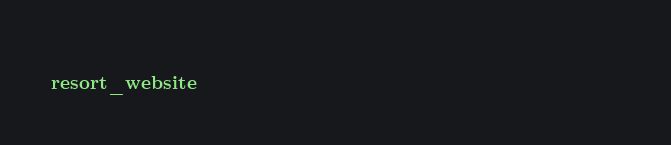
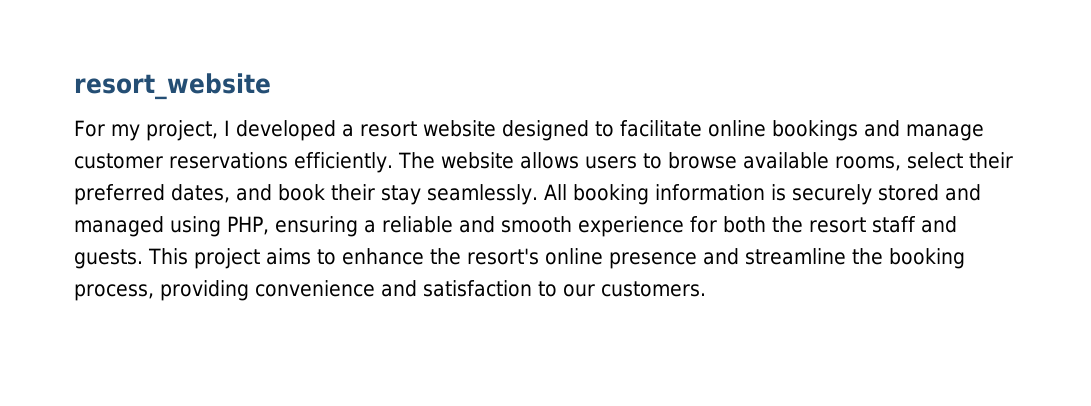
(197, 85) none -> [74,120,984,141] [74,152,1013,173] [74,184,981,205] [74,216,957,237] [74,248,965,269] [74,280,706,301] // For my project, I developed a resort website designed to facilitate online bookings and manage customer reservations efficiently. The website allows users to browse available rooms, select their preferred dates, and book their stay seamlessly. All booking information is securely stored and managed using PHP, ensuring a reliable and smooth experience for both the resort staff and guests. This project aims to enhance the resort's online presence and streamline the booking process, providing convenience and satisfaction to our customers.

